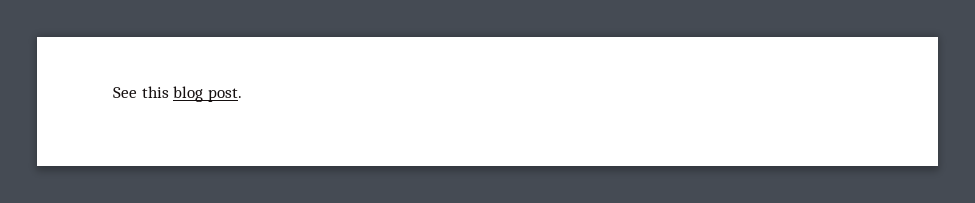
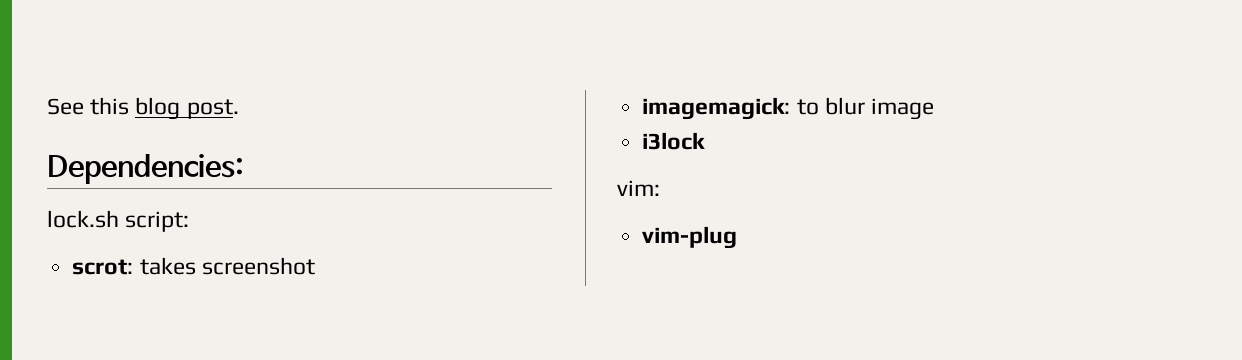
(242, 95) none -> [47,154,244,184] [47,210,190,232] [72,257,315,275] [642,97,934,120] [642,132,706,150] [617,180,660,196] [642,226,738,249] // Dependencies: // lock.sh script: // scrot: takes screenshot // imagemagick: to blur image // i3lock // vim: // vim-plug

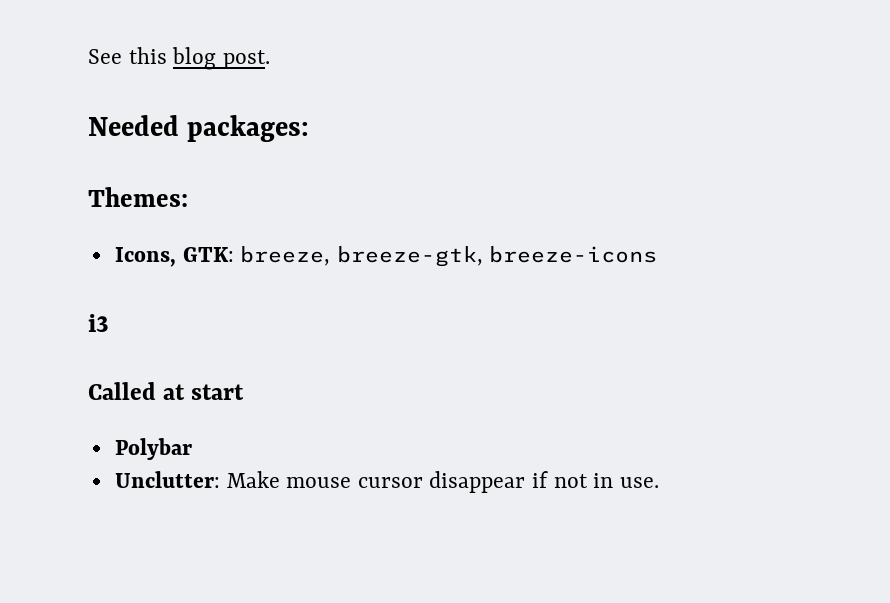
[47,154,244,184] [47,210,190,232] [72,257,315,275] [642,97,934,120] [642,132,706,150] [617,180,660,196] [642,226,738,249] Dependencies: // lock.sh script: // scrot: takes screenshot // imagemagick: to blur image // i3lock // vim: // vim-plug -> [88,115,310,142] [88,187,188,207] [114,246,658,267] [88,314,109,332] [88,382,245,400] [114,438,192,460] [114,471,659,493] Needed packages: // Themes: // Icons, GTK: breeze, breeze-gtk, breeze-icons // i3 // Called at start // Polybar // Unclutter: Make mouse cursor disappear if not in use.

